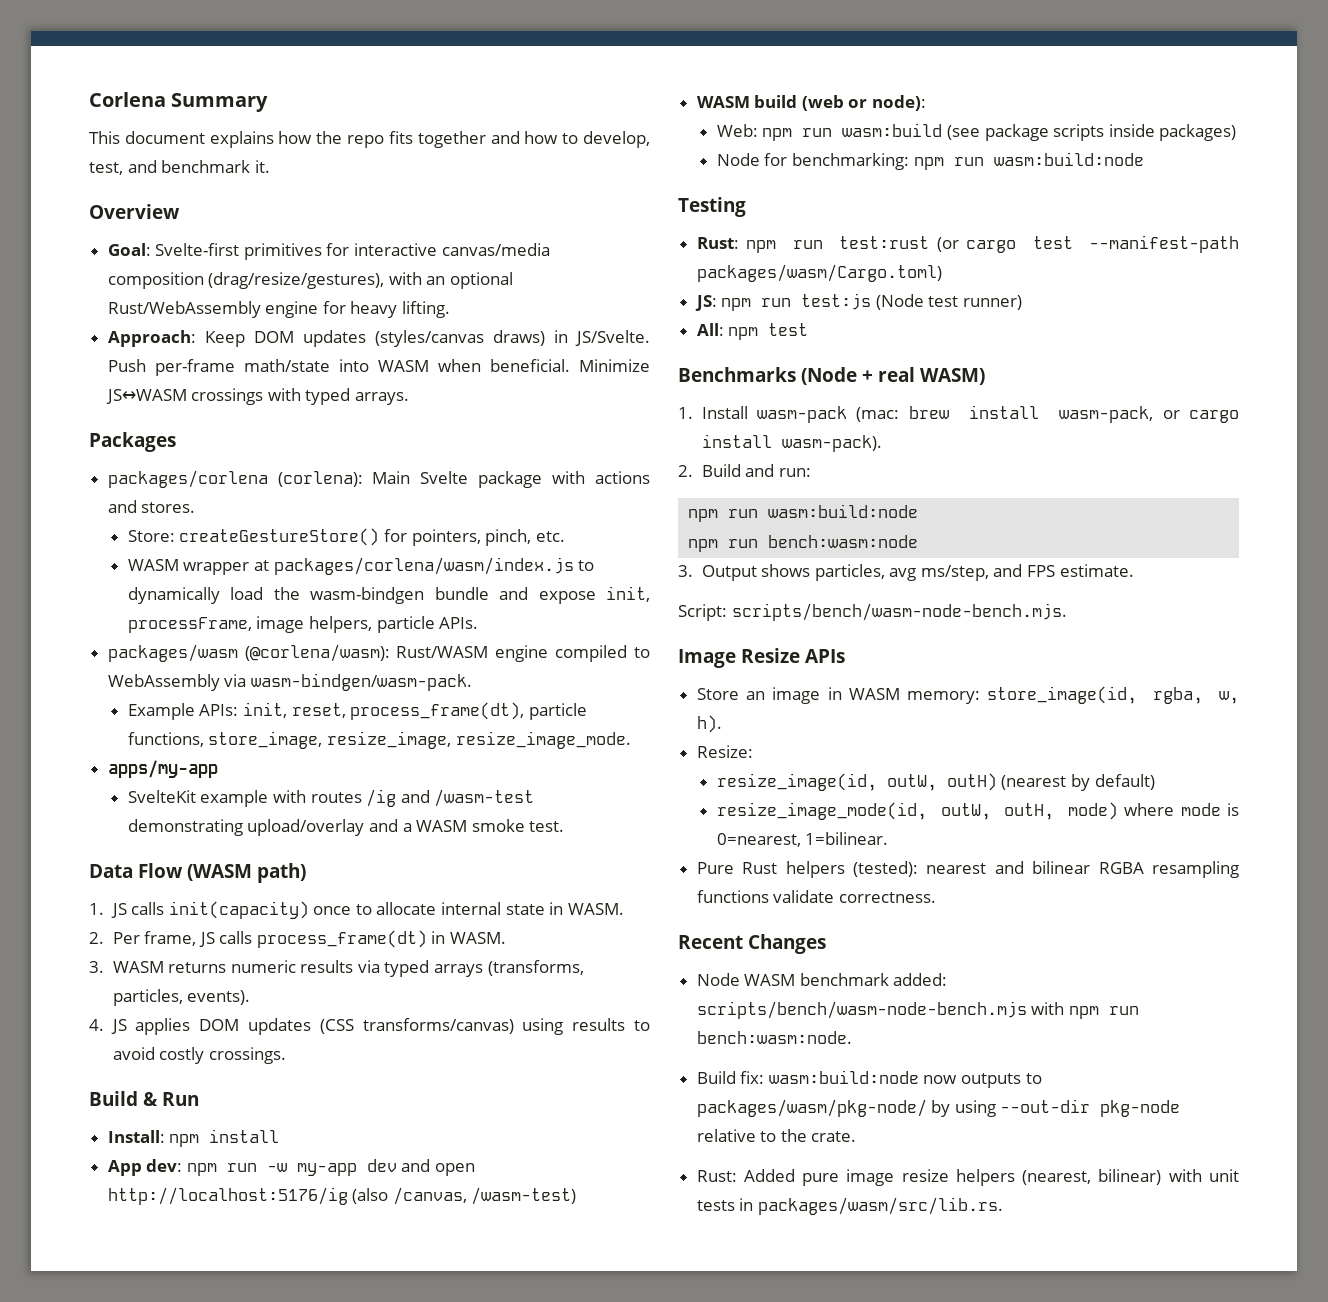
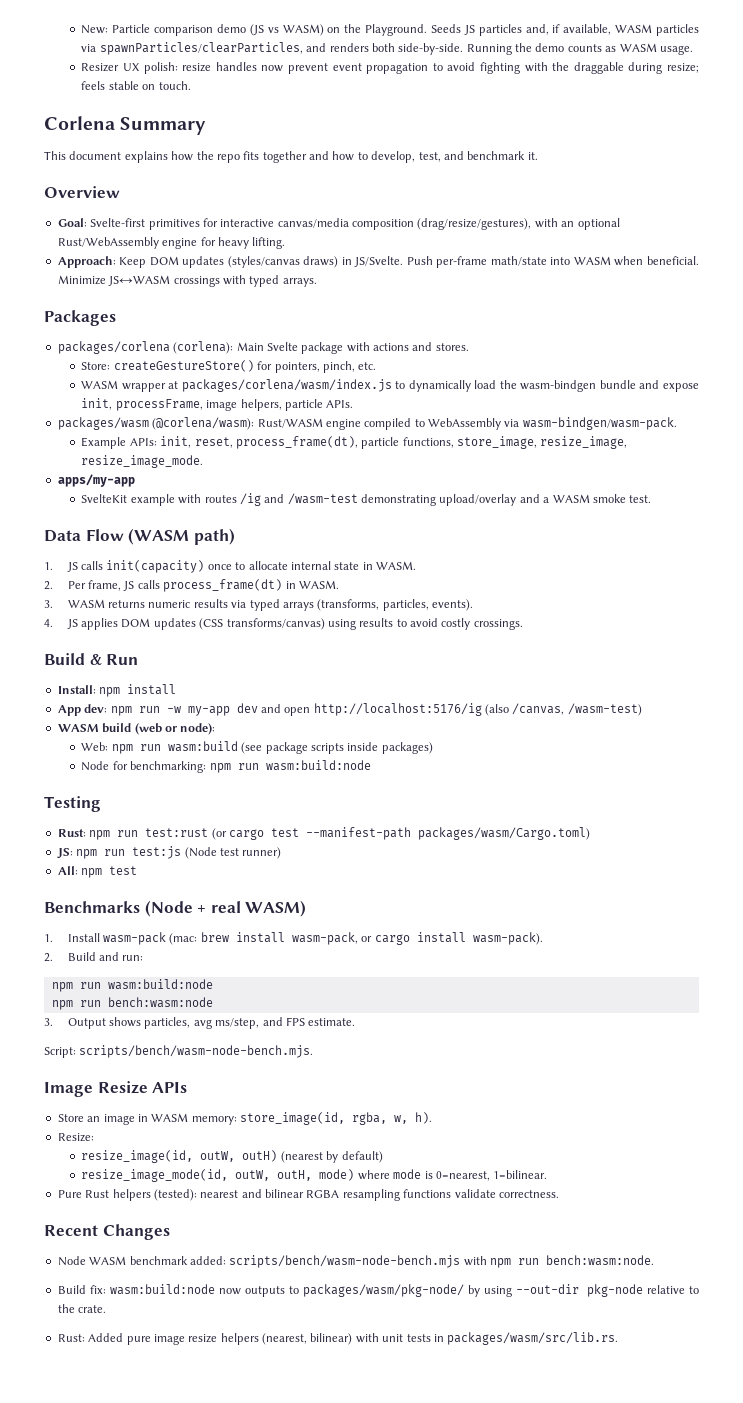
(89, 99) none -> [81,24,700,36] [81,42,693,55] [81,62,699,74] [81,81,191,90] New: Particle comparison demo (JS vs WASM) on the Playground. Seeds JS particles and, if available, WASM particles via spawnParticles/clearParticles, and renders both side‑by‑side. Running the demo counts as WASM usage. // Resizer UX polish: resize handles now prevent event propagation to avoid fighting with the draggable during resize; feels stable on touch. //

